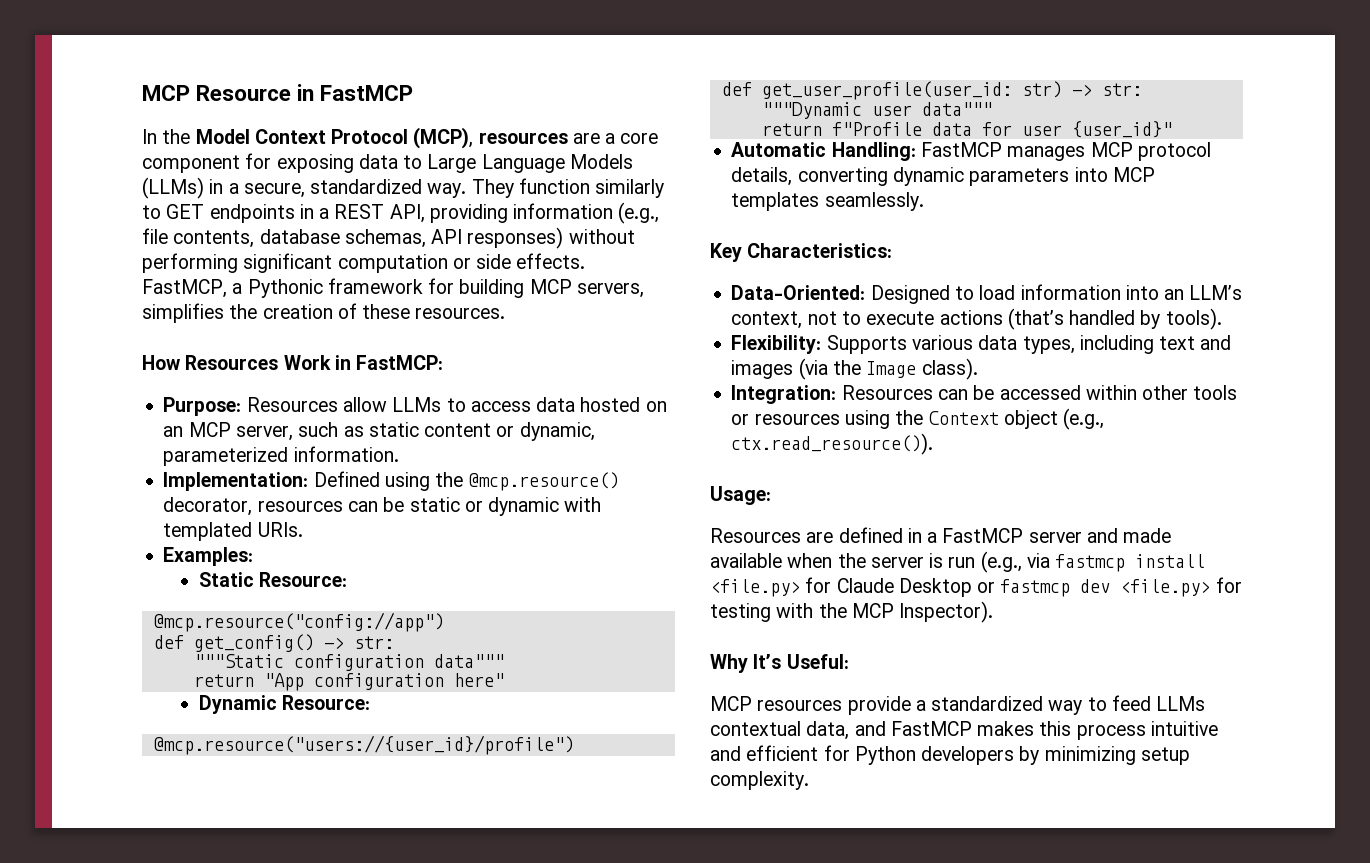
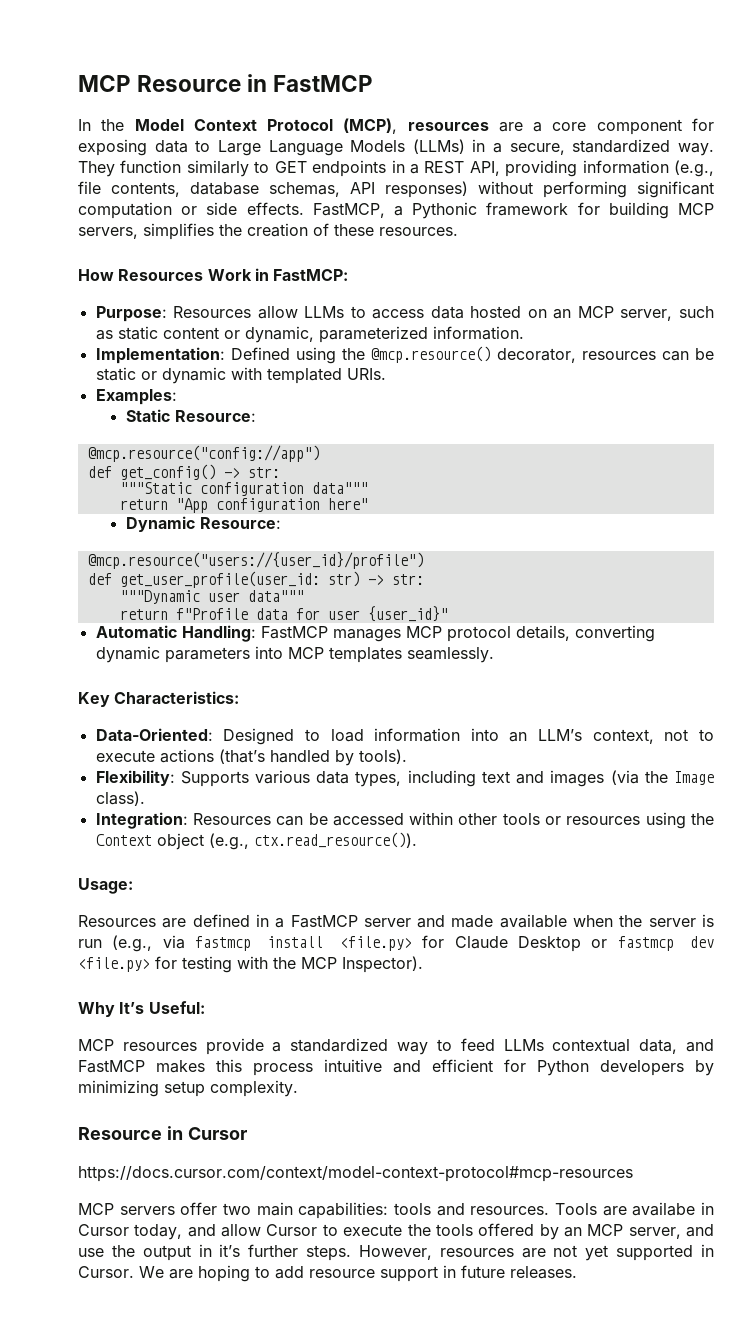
(809, 780) none -> [78,1126,247,1140] [78,1166,633,1182] [78,1202,714,1219] [78,1223,714,1240] [78,1244,714,1261] [78,1265,577,1282] // Resource in Cursor // https://docs.cursor.com/context/model-context-protocol#mcp-resources // MCP servers offer two main capabilities: tools and resources. Tools are availabe in Cursor today, and allow Cursor to execute the tools offered by an MCP server, and use the output in it’s further steps. However, resources are not yet supported in Cursor. We are hoping to add resource support in future releases.

